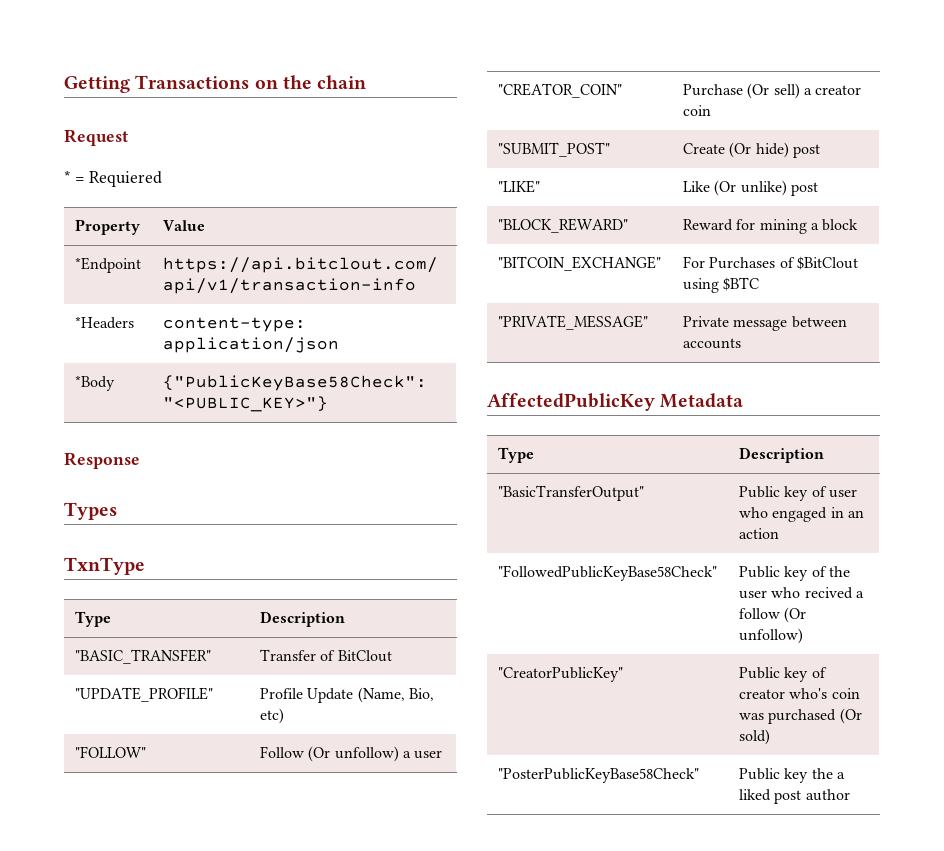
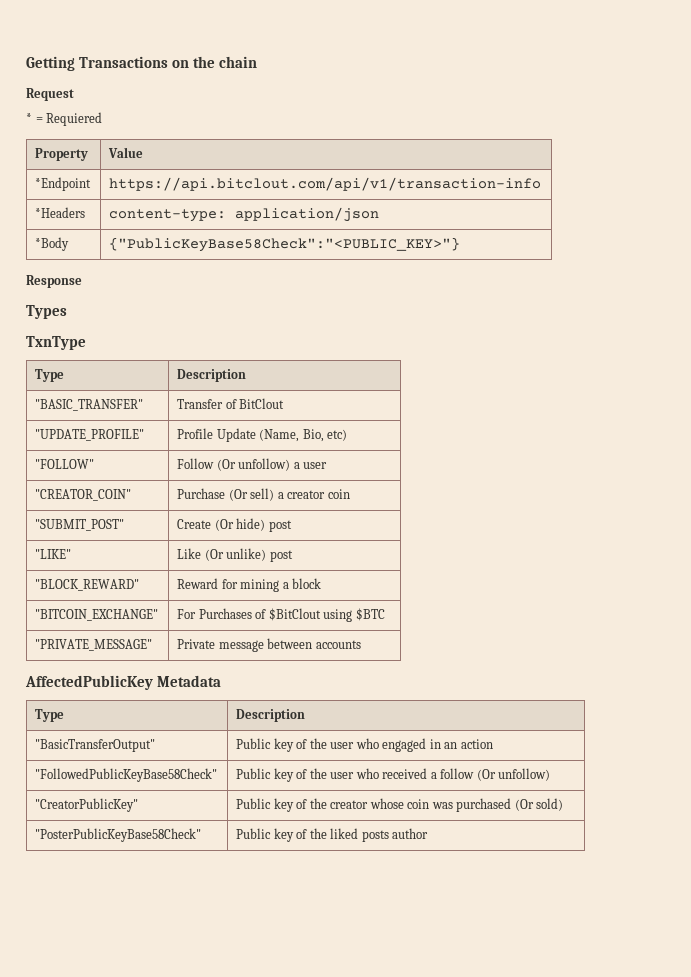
(827, 491) none -> [309,738,327,749] the
[804,587,853,599] recived -> [382,768,428,779] received
[738,688,828,699] creator who's -> [309,798,404,809] the creator whose
[811,768,845,779] [738,789,802,804] the a liked post -> [296,828,389,842] of the liked posts

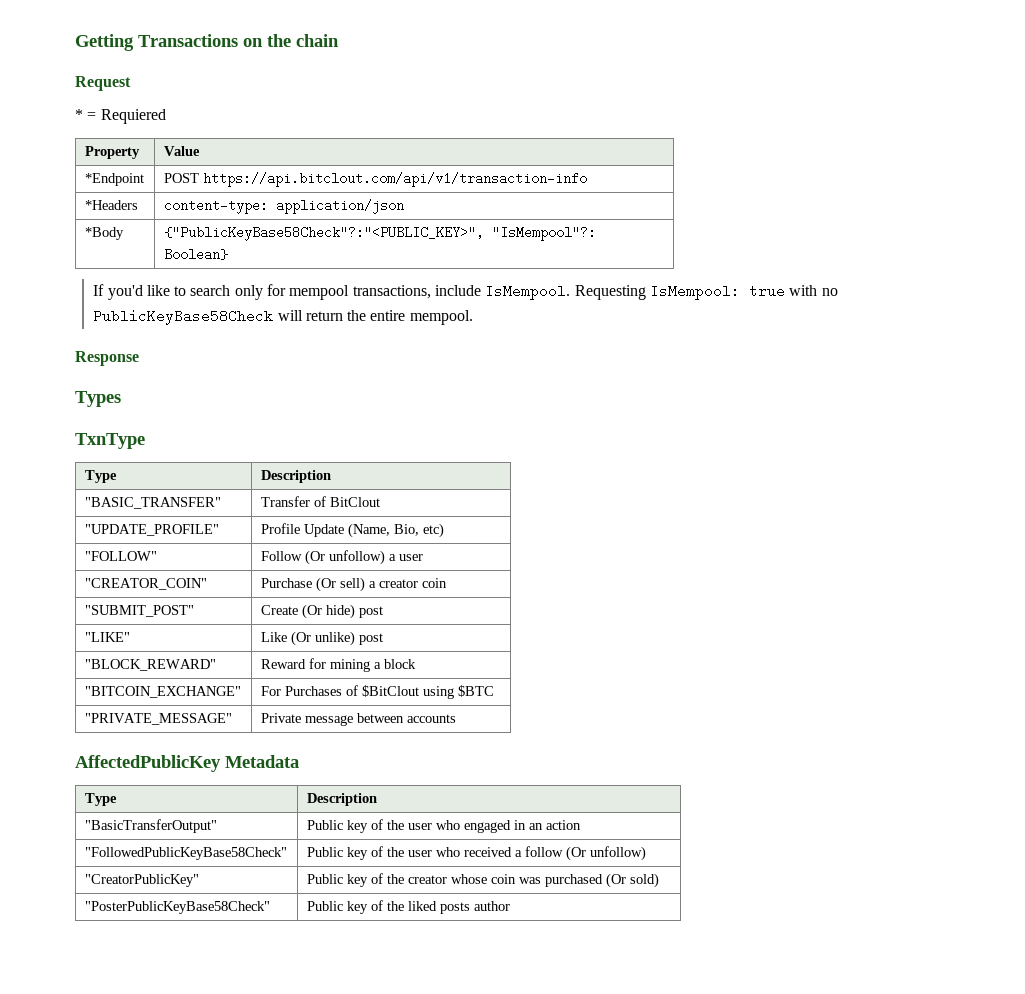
(92, 184) none -> [163,173,199,183] POST
[109,237,461,252] {"PublicKeyBase58Check":"<PUBLIC_KEY>"} -> [163,226,596,241] [163,248,228,261] [93,284,838,300] [93,309,473,325] {"PublicKeyBase58Check"?:"<PUBLIC_KEY>", "IsMempool"?: Boolean} // If you'd like to search only for mempool transactions, include IsMempool. Requesting IsMempool: true with no PublicKeyBase58Check will return the entire mempool.

